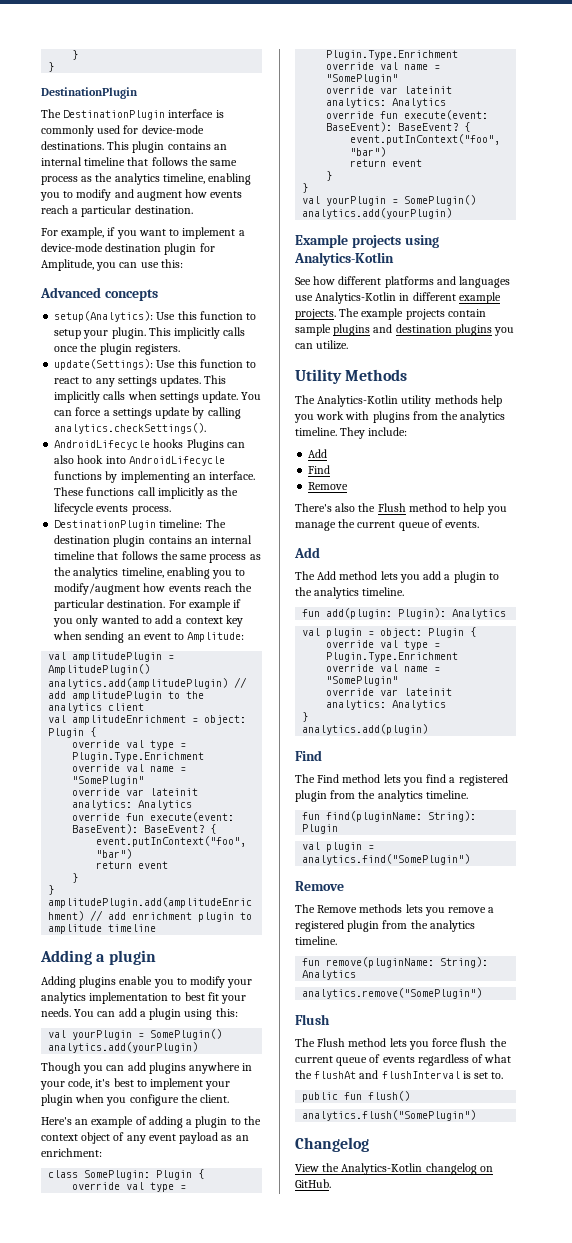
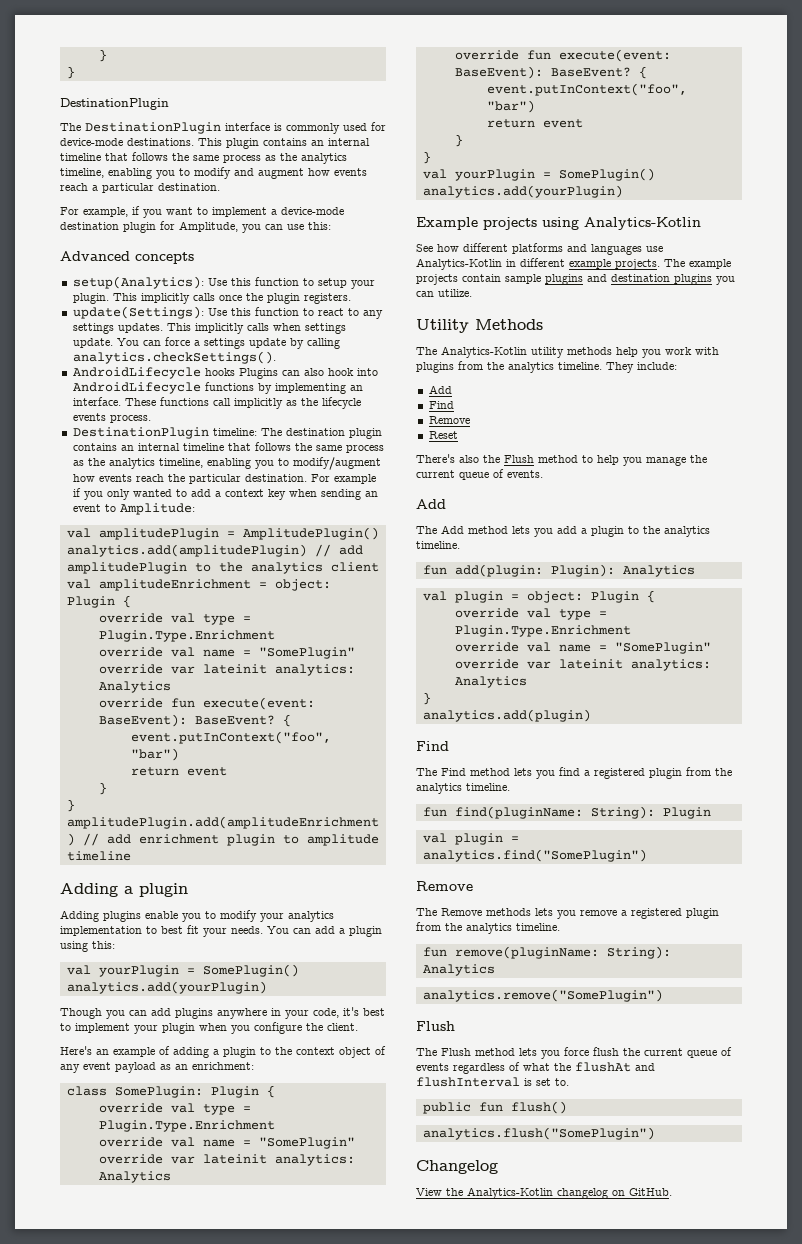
(349, 486) none -> [428,431,458,439] // Reset

